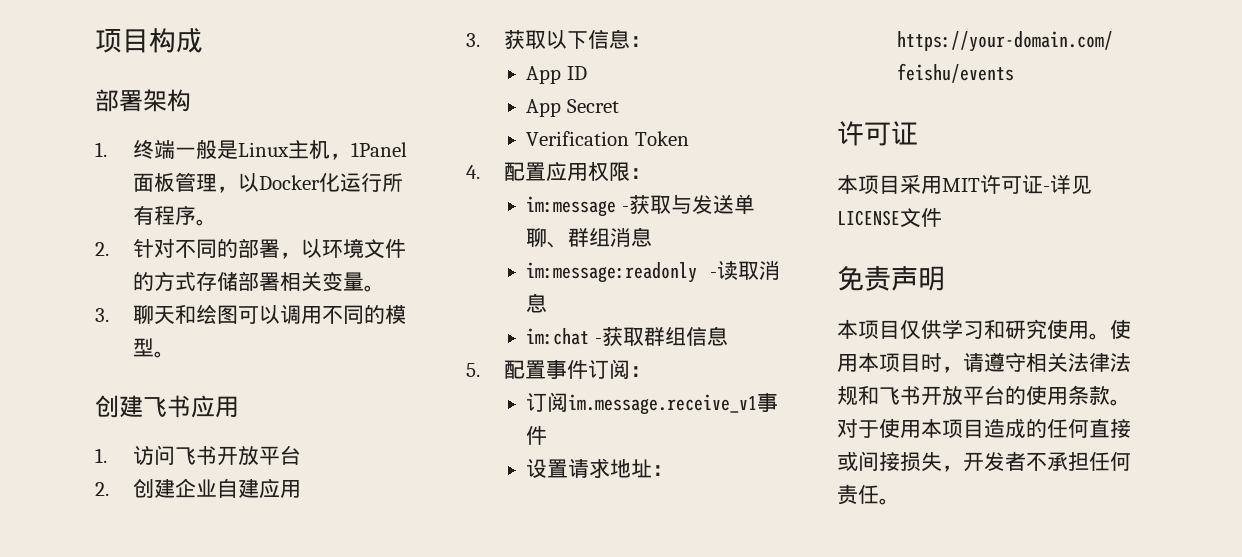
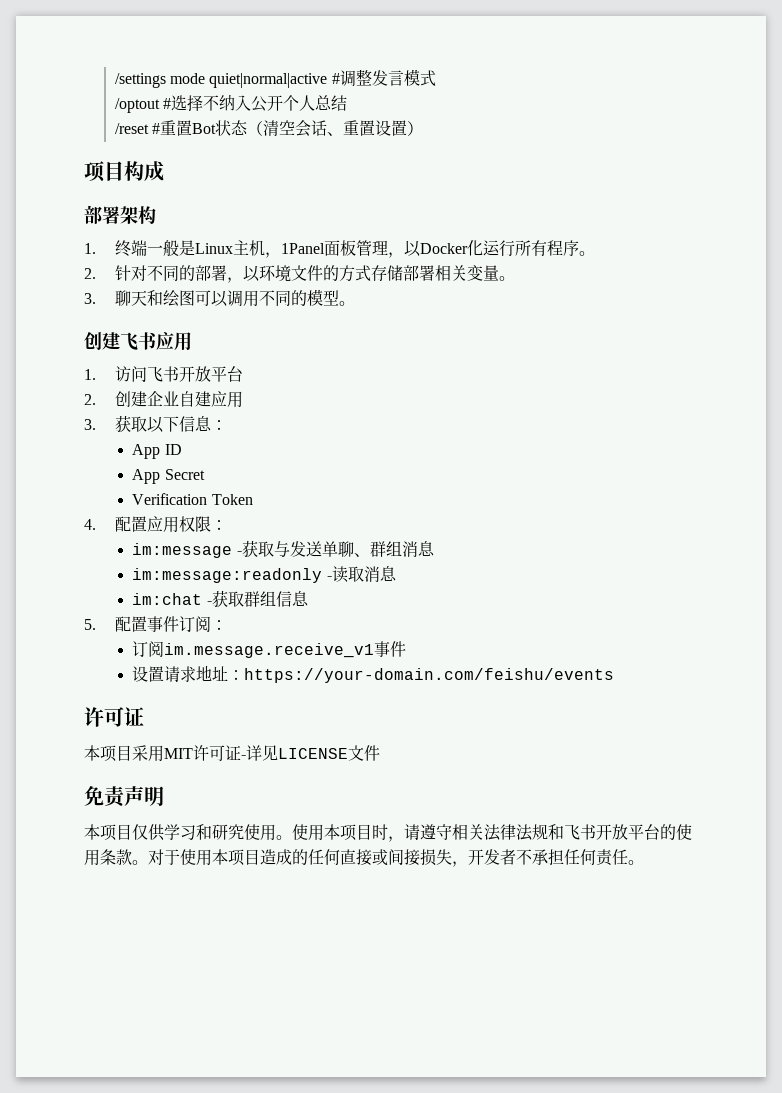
(95, 41) none -> [114,69,436,88] [114,94,348,113] [114,120,424,137] /settings mode quiet|normal|active #调整发言模式 // /optout #选择不纳入公开个人总结 // /reset #重置Bot状态（清空会话、重置设置） //

